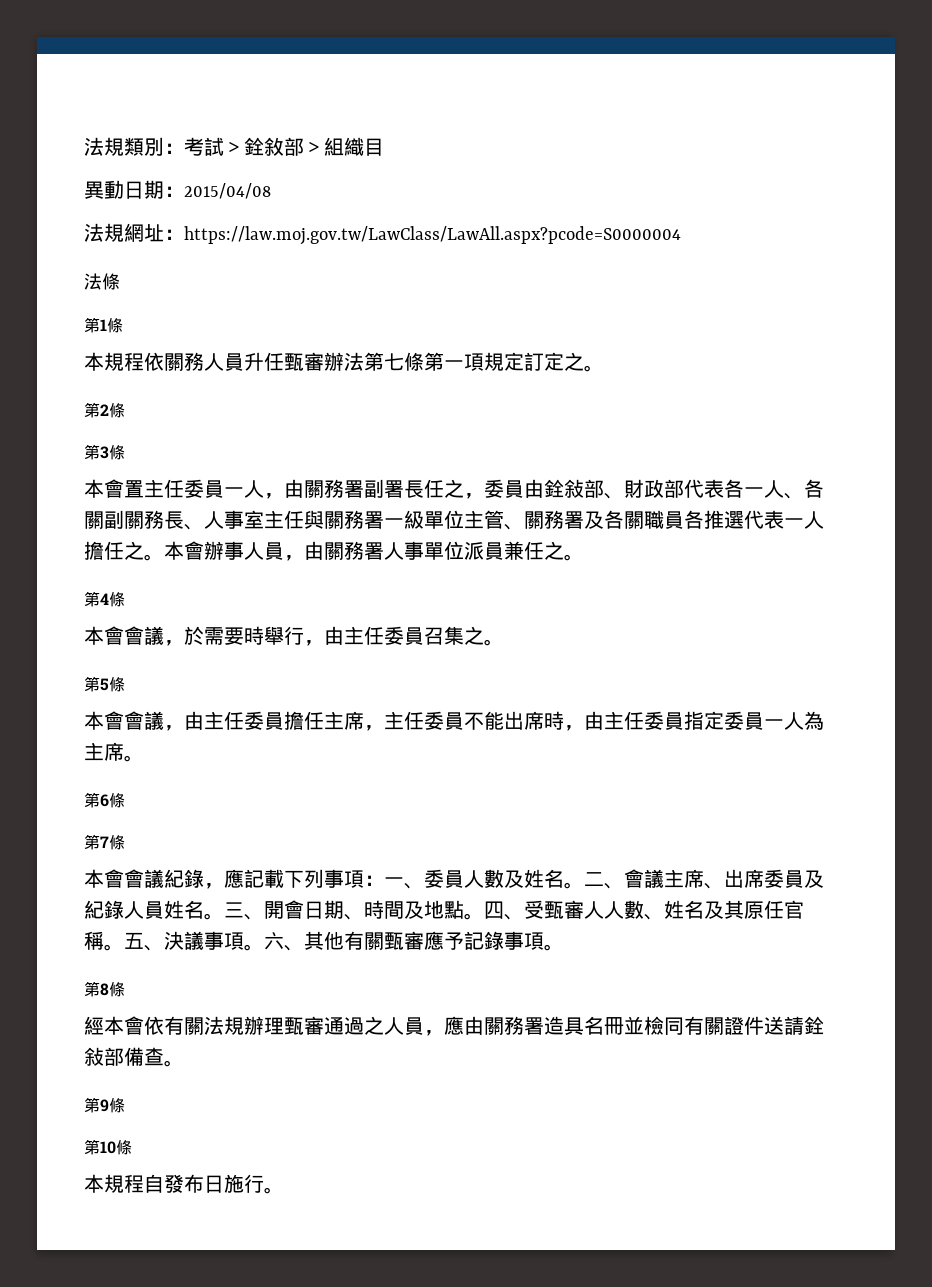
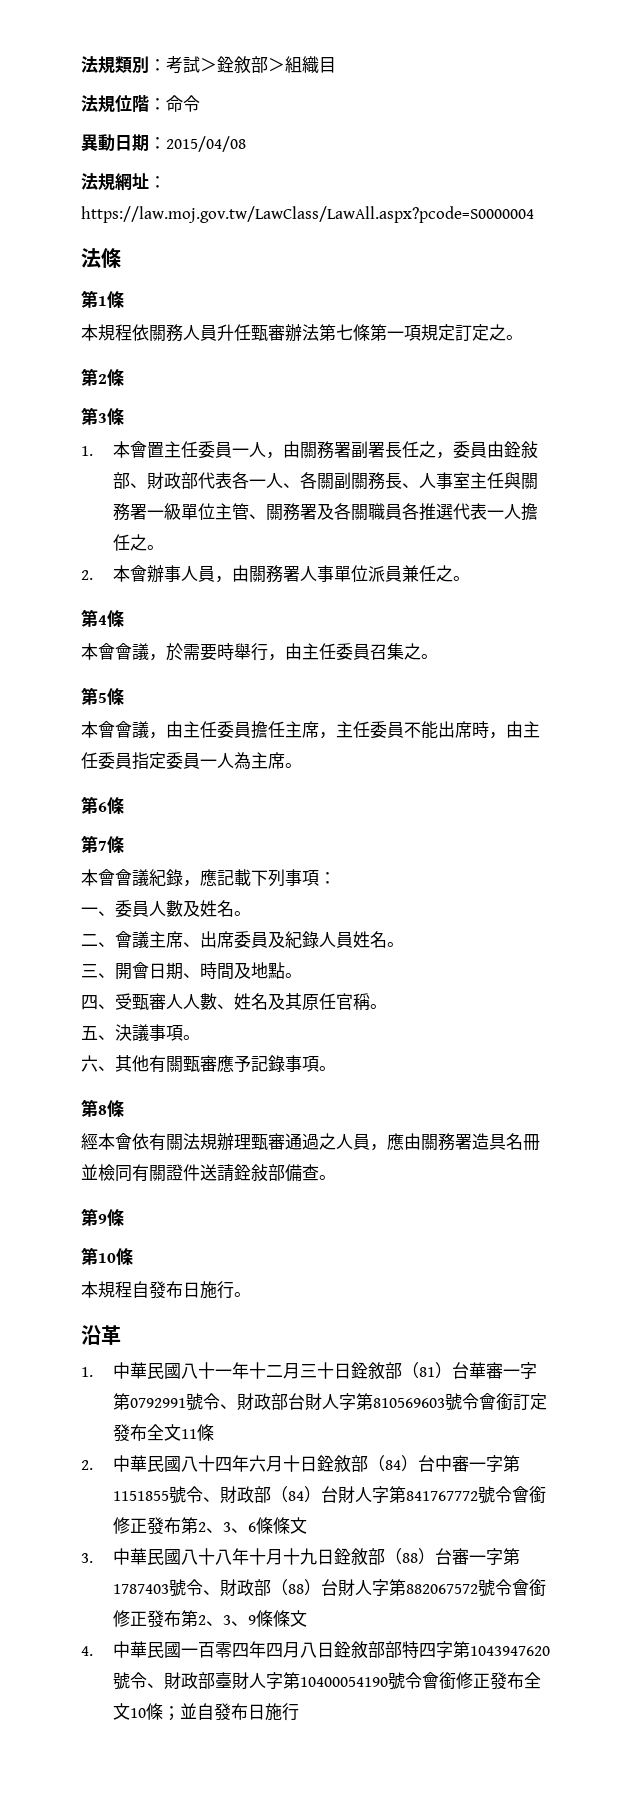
(384, 147) none -> [81,95,200,113] // 法規位階：命令
(125, 452) none -> [81,446,93,456] 1.
(164, 557) none -> [81,570,93,580] // 2.
(384, 880) none -> (336, 878) //
(584, 885) none -> (251, 913) //
(224, 916) none -> (404, 944) //
(484, 916) none -> (302, 975) //
(124, 947) none -> (387, 1006) //
(264, 947) none -> (200, 1037) //
(284, 1190) none -> [81,1325,121,1345] [81,1362,537,1380] [112,1393,547,1411] [112,1424,214,1442] [81,1455,520,1473] [112,1486,546,1504] [112,1517,307,1535] [81,1548,520,1566] [112,1579,546,1597] [112,1610,307,1628] [81,1641,550,1659] [112,1672,541,1690] [112,1703,299,1721] // 沿革 // 1.中華民國八十一年十二月三十日銓敘部（81）台華審一字第0792991號令、財政部台財人字第810569603號令會銜訂定發布全文11條 // 2.中華民國八十四年六月十日銓敘部（84）台中審一字第1151855號令、財政部（84）台財人字第841767772號令會銜修正發布第2、3、6條條文 // 3.中華民國八十八年十月十九日銓敘部（88）台審一字第1787403號令、財政部（88）台財人字第882067572號令會銜修正發布第2、3、9條條文 // 4.中華民國一百零四年四月八日銓敘部部特四字第1043947620號令、財政部臺財人字第10400054190號令會銜修正發布全文10條；並自發布日施行

